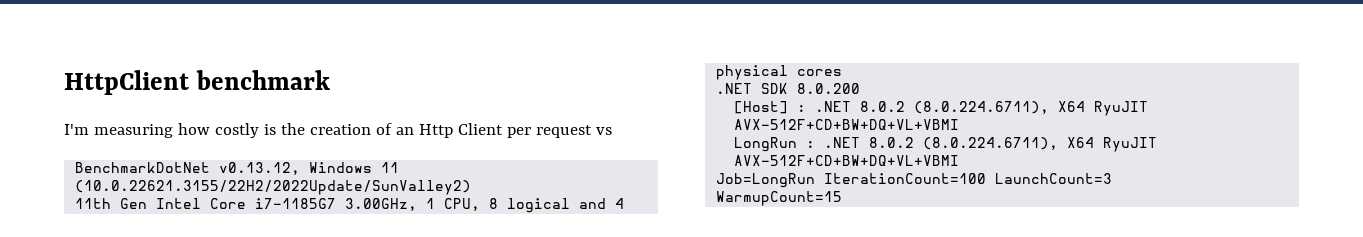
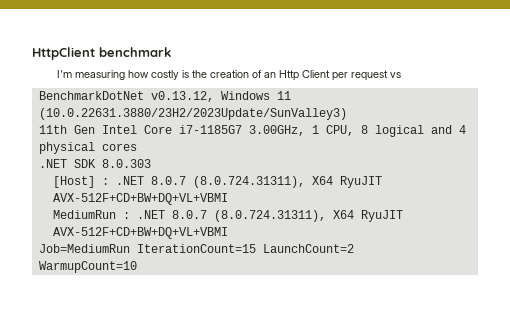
[75,180,472,195] (10.0.22621.3155/22H2/2022Update/SunValley2) -> [38,108,347,120] (10.0.22631.3880/23H2/2023Update/SunValley3)
[797,83,861,94] 8.0.200 -> [101,159,151,168] 8.0.303
[860,101,1149,116] [734,119,960,130] [734,137,1158,152] [734,155,960,166] [716,173,1113,188] [716,191,843,206] 8.0.2 (8.0.224.6711), X64 RyuJIT AVX-512F+CD+BW+DQ+VL+VBMI // LongRun : .NET 8.0.2 (8.0.224.6711), X64 RyuJIT AVX-512F+CD+BW+DQ+VL+VBMI // Job=LongRun IterationCount=100 LaunchCount=3 // WarmupCount=15 -> [150,176,382,188] [52,193,228,205] [52,210,403,222] [52,227,228,239] [38,244,354,253] [38,261,137,273] 8.0.7 (8.0.724.31311), X64 RyuJIT AVX-512F+CD+BW+DQ+VL+VBMI // MediumRun : .NET 8.0.7 (8.0.724.31311), X64 RyuJIT AVX-512F+CD+BW+DQ+VL+VBMI // Job=MediumRun IterationCount=15 LaunchCount=2 // WarmupCount=10

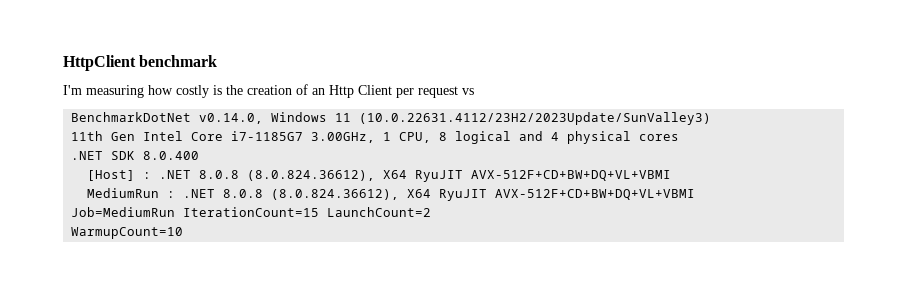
[150,91,214,102] v0.13.12, -> [199,113,264,124] v0.14.0,
[38,108,347,120] (10.0.22631.3880/23H2/2023Update/SunValley3) -> [359,112,712,125] (10.0.22631.4112/23H2/2023Update/SunValley3)
[101,159,151,168] 8.0.303 -> [143,151,200,160] 8.0.400
[150,176,305,188] 8.0.7 (8.0.724.31311), -> [199,170,376,181] 8.0.8 (8.0.824.36612),
[171,210,326,222] 8.0.7 (8.0.724.31311), -> [223,189,400,200] 8.0.8 (8.0.824.36612),

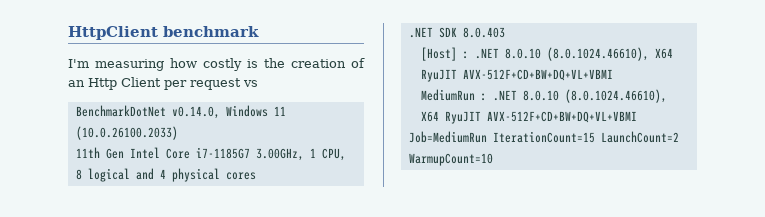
[359,112,712,125] (10.0.22631.4112/23H2/2023Update/SunValley3) -> [75,126,178,140] (10.0.26100.2033)
[143,151,200,160] 8.0.400 -> [462,27,505,38] 8.0.403
[199,170,376,181] 8.0.8 (8.0.824.36612), -> [504,47,649,61] 8.0.10 (8.0.1024.46610),
[223,189,400,200] 8.0.8 (8.0.824.36612), -> [522,89,667,103] 8.0.10 (8.0.1024.46610),

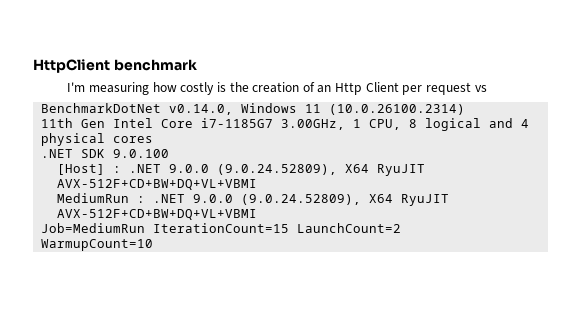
[75,126,178,140] (10.0.26100.2033) -> [329,104,466,115] (10.0.26100.2314)
[462,27,505,38] 8.0.403 -> [113,149,170,158] 9.0.100
[504,47,649,61] 8.0.10 (8.0.1024.46610), -> [169,164,338,175] 9.0.0 (9.0.24.52809),
[522,89,667,103] 8.0.10 (8.0.1024.46610), -> [193,194,362,205] 9.0.0 (9.0.24.52809),

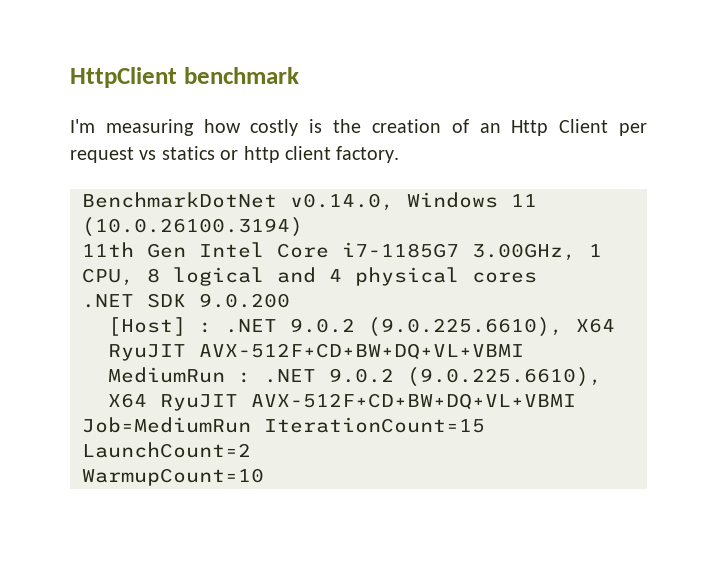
(487, 88) none -> [161,146,400,163] statics or http client factory.
[329,104,466,115] (10.0.26100.2314) -> [82,217,303,237] (10.0.26100.3194)
[113,149,170,158] 9.0.100 -> [199,293,290,308] 9.0.200
[169,164,338,175] 9.0.0 (9.0.24.52809), -> [290,317,563,337] 9.0.2 (9.0.225.6610),
[193,194,362,205] 9.0.0 (9.0.24.52809), -> [329,367,602,387] 9.0.2 (9.0.225.6610),

